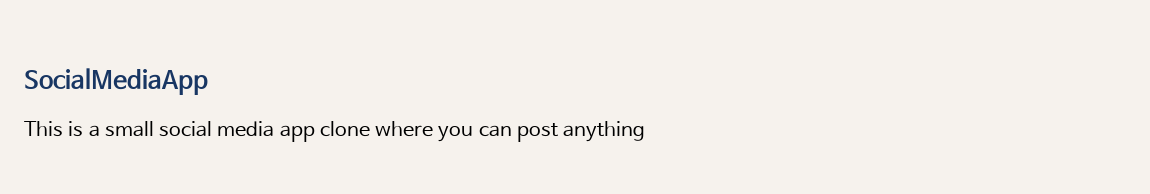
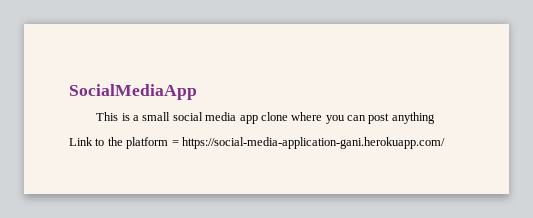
(646, 131) none -> [69,137,445,149] // Link to the platform = https://social-media-application-gani.herokuapp.com/

